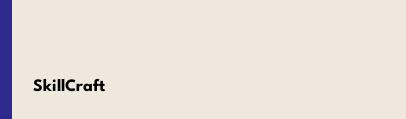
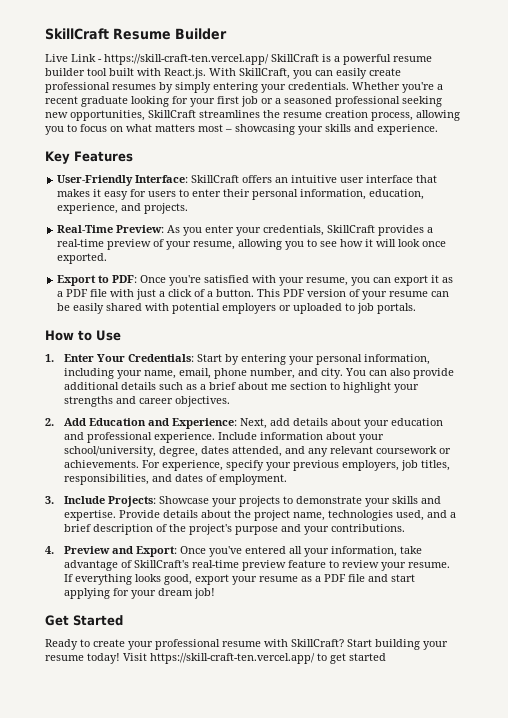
[33,78,106,92] SkillCraft -> [45,28,227,40] [45,54,432,65] [45,68,401,79] [45,82,443,93] [45,96,442,107] [45,110,460,121] [45,124,438,135] [45,151,133,164] [57,175,438,186] [57,189,425,200] [57,203,189,214] [57,225,434,236] [57,239,447,250] [57,253,108,264] [57,275,454,286] [57,289,450,300] [57,303,417,314] [45,330,121,341] [45,354,431,365] [64,368,455,379] [64,382,420,393] [64,396,231,407] [45,418,444,429] [64,432,385,443] [64,446,452,457] [64,460,451,471] [64,474,288,485] [45,496,442,507] [64,510,457,521] [64,524,406,535] [45,546,423,557] [64,560,451,571] [64,574,416,585] [64,588,216,599] [45,615,123,626] [45,639,448,650] [45,653,386,664] SkillCraft Resume Builder // Live Link - https://skill-craft-ten.vercel.app/ SkillCraft is a powerful resume builder tool built with React.js. With SkillCraft, you can easily create professional resumes by simply entering your credentials. Whether you're a recent graduate looking for your first job or a seasoned professional seeking new opportunities, SkillCraft streamlines the resume creation process, allowing you to focus on what matters most – showcasing your skills and experience. // Key Features // User-Friendly Interface: SkillCraft offers an intuitive user interface that makes it easy for users to enter their personal information, education, experience, and projects. // Real-Time Preview: As you enter your credentials, SkillCraft provides a real-time preview of your resume, allowing you to see how it will look once exported. // Export to PDF: Once you're satisfied with your resume, you can export it as a PDF file with just a click of a button. This PDF version of your resume can be easily shared with potential employers or uploaded to job portals. // How to Use // 1. Enter Your Credentials: Start by entering your personal information, including your name, email, phone number, and city. You can also provide additional details such as a brief about me section to highlight your strengths and career objectives. // 2. Add Education and Experience: Next, add details about your education and professional experience. Include information about your school/university, degree, dates attended, and any relevant coursework or achievements. For experience, specify your previous employers, job titles, responsibilities, and dates of employment. // 3. Include Projects: Showcase your projects to demonstrate your skills and expertise. Provide details about the project name, technologies used, and a brief description of the project's purpose and your contributions. // 4. Preview and Export: Once you've entered all your information, take advantage of SkillCraft's real-time preview feature to review your resume. If everything looks good, export your resume as a PDF file and start applying for your dream job! // Get Started // Ready to create your professional resume with SkillCraft? Start building your resume today! Visit https://skill-craft-ten.vercel.app/ to get started

